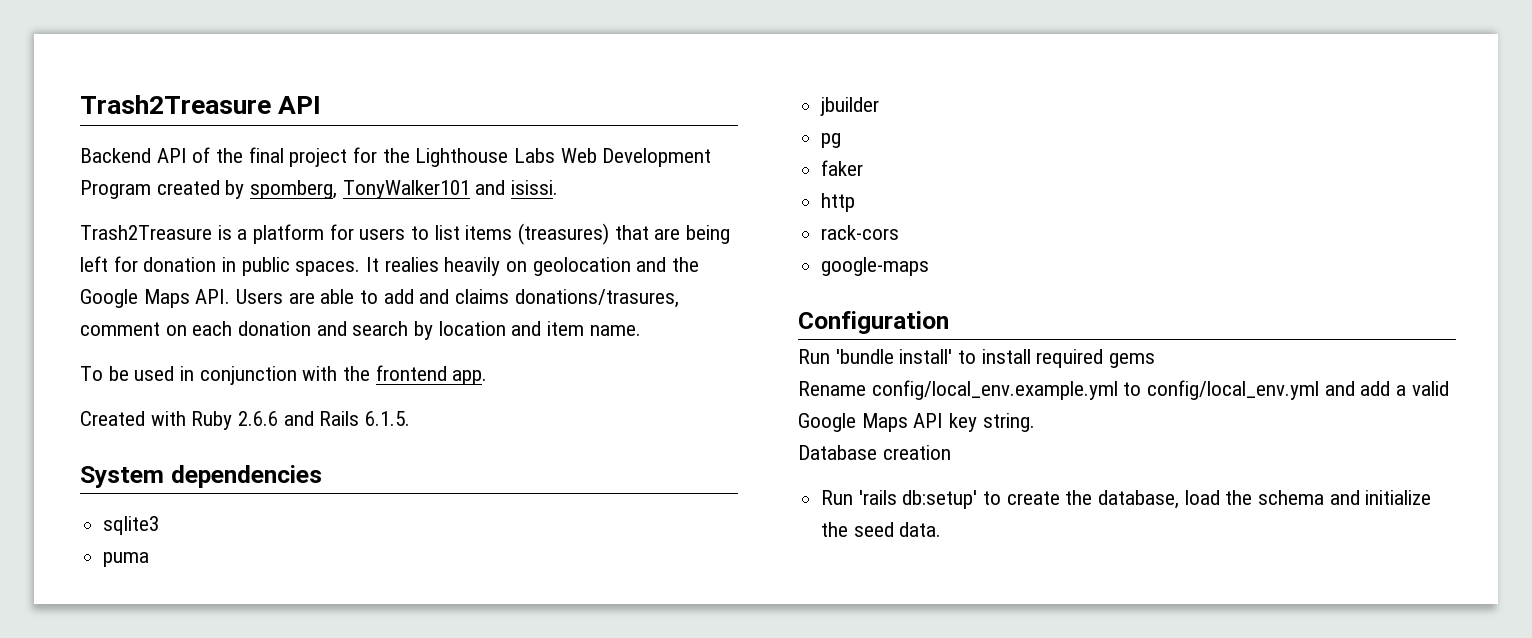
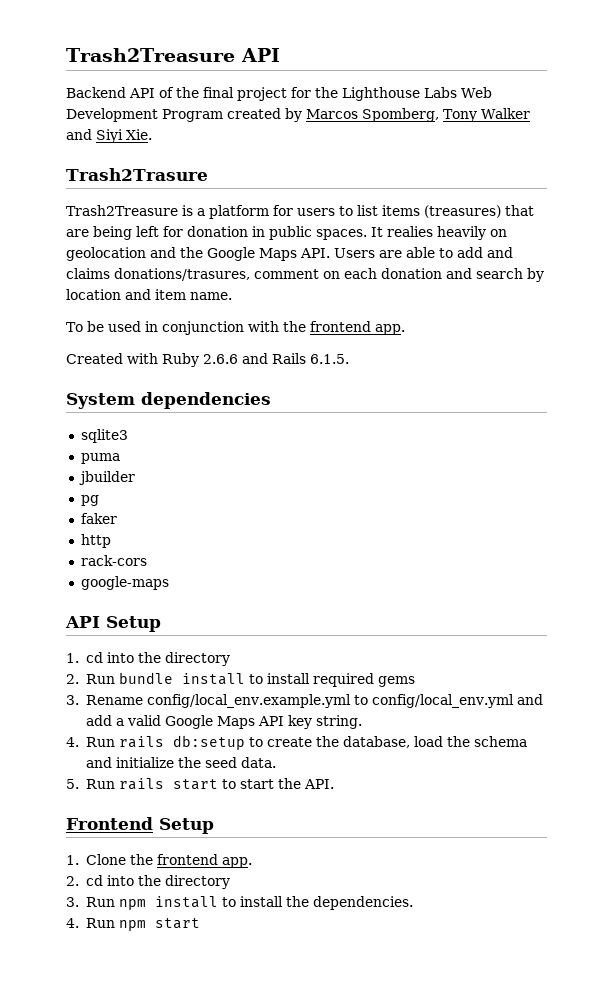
[250,180,559,199] spomberg, TonyWalker101 and isissi. -> [306,108,530,122] [66,129,152,143] [66,168,208,181] Marcos Spomberg, Tony Walker and Siyi Xie. // Trash2Trasure
[798,311,949,334] [798,349,953,364] Configuration // Run 'bundle install' -> [65,616,161,632] [66,652,230,666] [66,672,245,685] API Setup // 1. cd into the directory // 2. Run bundle install
(1156, 360) none -> [66,695,79,705] 3.
[798,445,951,460] [821,490,978,509] Database creation // Run 'rails db:setup' -> [66,735,245,750] 4. Run rails db:setup
(942, 529) none -> [66,778,334,790] [66,817,214,834] [66,854,252,868] [66,875,230,889] [66,896,413,910] [66,918,200,931] // 5. Run rails start to start the API. // Frontend Setup // 1. Clone the frontend app. // 2. cd into the directory // 3. Run npm install to install the dependencies. // 4. Run npm start

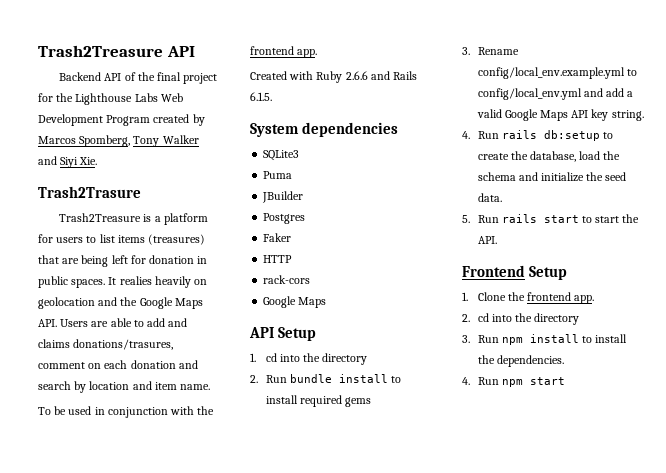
[80,429,128,443] [80,453,120,464] [78,471,135,485] [80,495,99,506] [80,513,117,524] [80,534,111,548] sqlite3 // puma // jbuilder // pg // faker // http -> [263,150,300,161] [263,171,293,179] [262,191,304,203] [263,213,306,224] [263,233,292,242] [263,255,293,263] SQLite3 // Puma // JBuilder // Postgres // Faker // HTTP
[80,576,169,590] google-maps -> [263,296,327,308] Google Maps

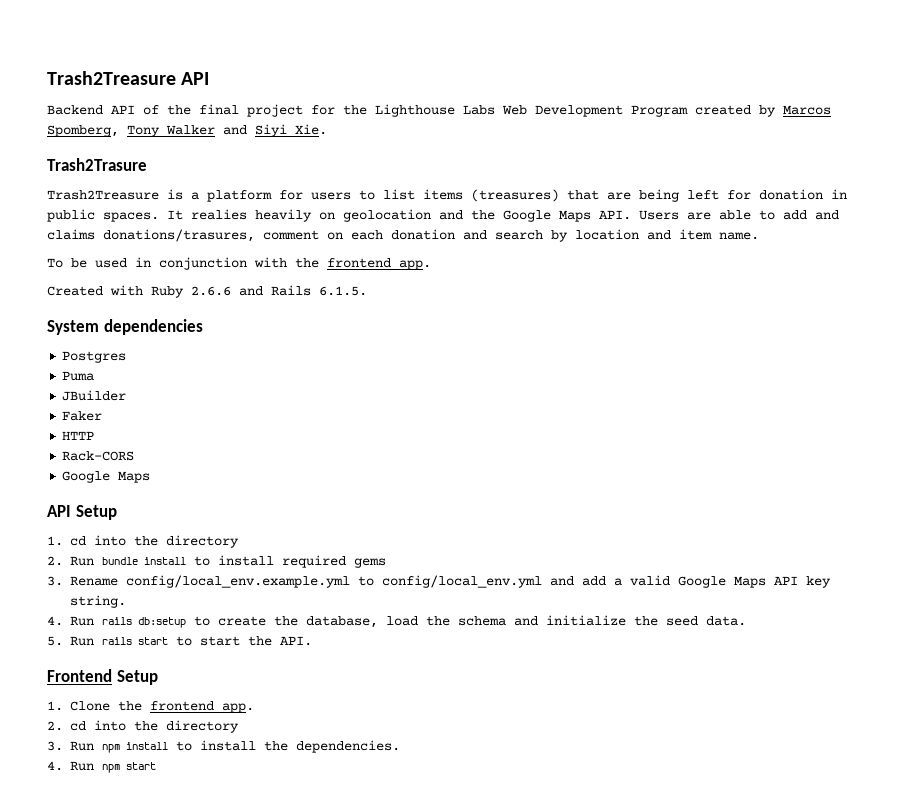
[263,150,300,161] SQLite3 -> [62,351,127,363] Postgres
[263,213,306,224] // Postgres -> (127, 395) none
[263,275,311,284] rack-cors -> [62,451,135,461] Rack-CORS

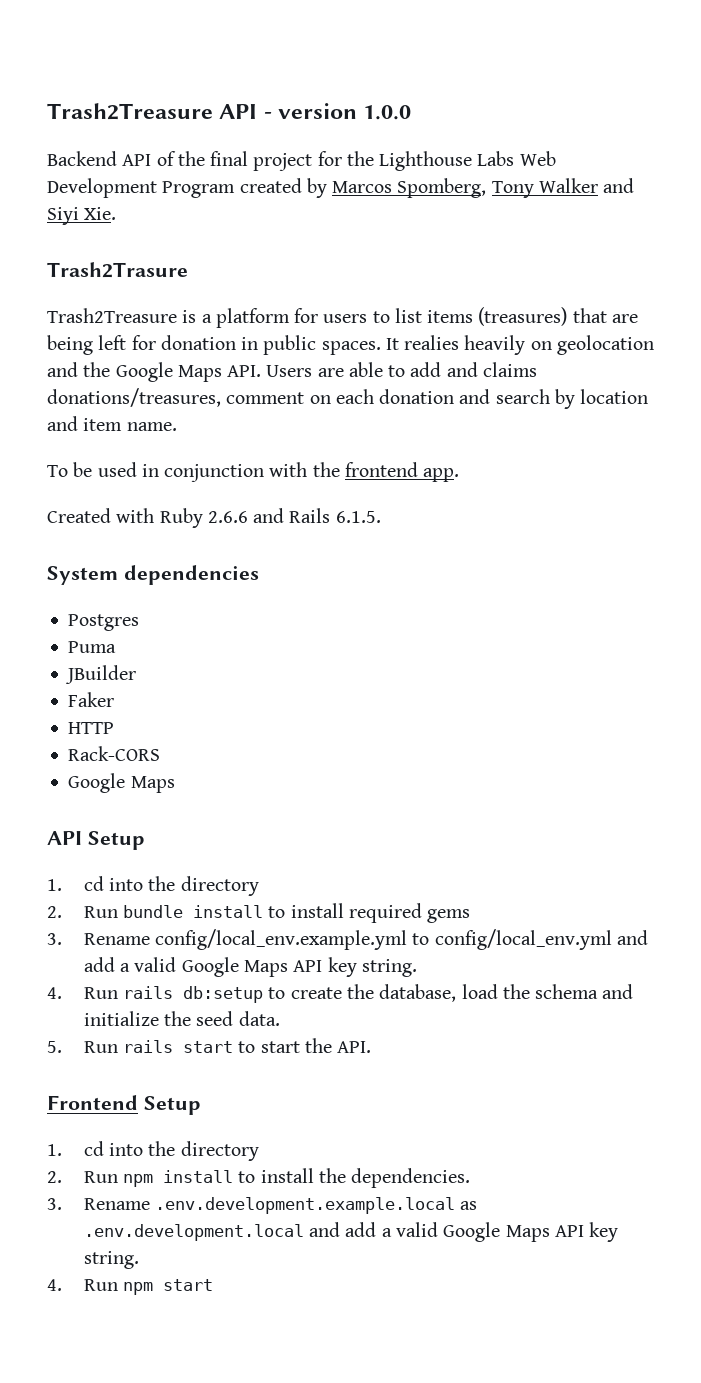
(210, 78) none -> [263,103,412,120] - version 1.0.0
[103,229,255,242] donations/trasures, -> [47,388,221,407] donations/treasures,
[70,701,254,713] [47,720,239,733] [47,741,63,751] Clone the frontend app. // 2. cd into the directory // 3. -> [83,1141,259,1161] [47,1171,62,1183] cd into the directory // 2.
(400, 746) none -> [47,1197,478,1214] [83,1222,619,1242] [83,1251,139,1269] // 3. Rename .env.development.example.local as .env.development.local and add a valid Google Maps API key string.

